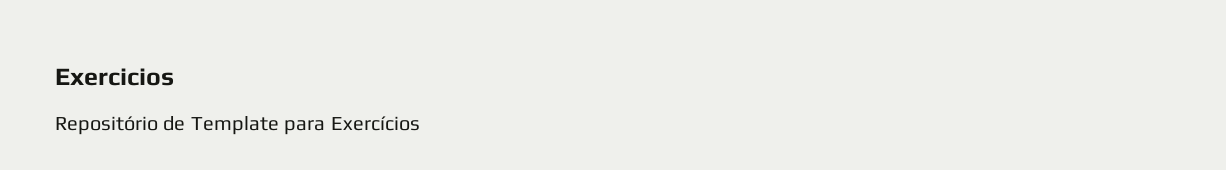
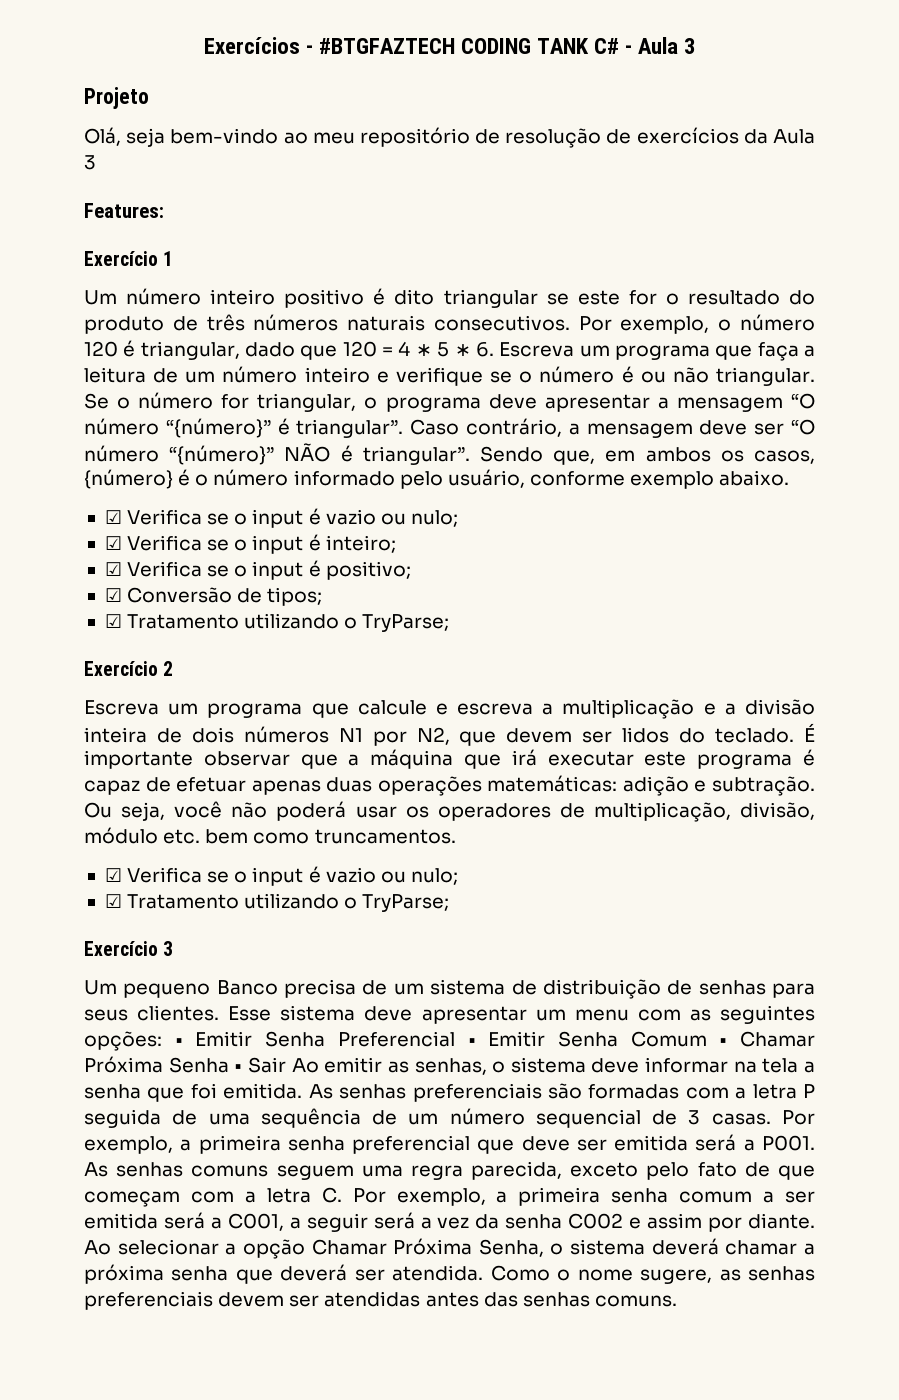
[55,68,174,86] [55,116,420,135] Exercicios // Repositório de Template para Exercícios -> [203,37,696,54] [84,87,149,109] [84,127,816,148] [84,155,96,170] [84,203,164,218] [84,251,174,266] [84,288,815,308] [84,314,816,334] [84,340,816,361] [84,366,815,386] [84,392,816,412] [84,418,815,438] [84,443,816,465] [84,469,790,489] [104,508,458,528] [104,534,396,554] [104,560,411,580] [104,587,323,606] [104,613,450,632] [84,661,174,676] [84,699,816,719] [84,723,815,746] [84,749,815,769] [84,775,815,796] [84,801,816,822] [84,827,456,844] [104,866,458,886] [104,893,450,912] [84,941,174,956] [84,979,816,999] [84,1005,816,1024] [84,1031,816,1051] [84,1056,815,1075] [84,1083,815,1102] [84,1108,815,1128] [84,1134,815,1154] [84,1161,816,1180] [84,1187,815,1207] [84,1212,815,1232] [84,1238,815,1259] [84,1264,815,1284] [84,1291,677,1310] Exercícios - #BTGFAZTECH CODING TANK C# - Aula 3 // Projeto // Olá, seja bem-vindo ao meu repositório de resolução de exercícios da Aula 3 // Features: // Exercício 1 // Um número inteiro positivo é dito triangular se este for o resultado do produto de três números naturais consecutivos. Por exemplo, o número 120 é triangular, dado que 120 = 4 ∗ 5 ∗ 6. Escreva um programa que faça a leitura de um número inteiro e verifique se o número é ou não triangular. Se o número for triangular, o programa deve apresentar a mensagem “O número “{número}” é triangular”. Caso contrário, a mensagem deve ser “O número “{número}” NÃO é triangular”. Sendo que, em ambos os casos, {número} é o número informado pelo usuário, conforme exemplo abaixo. // ☑ Verifica se o input é vazio ou nulo; // ☑ Verifica se o input é inteiro; // ☑ Verifica se o input é positivo; // ☑ Conversão de tipos; // ☑ Tratamento utilizando o TryParse; // Exercício 2 // Escreva um programa que calcule e escreva a multiplicação e a divisão inteira de dois números N1 por N2, que devem ser lidos do teclado. É importante observar que a máquina que irá executar este programa é capaz de efetuar apenas duas operações matemáticas: adição e subtração. Ou seja, você não poderá usar os operadores de multiplicação, divisão, módulo etc. bem como truncamentos. // ☑ Verifica se o input é vazio ou nulo; // ☑ Tratamento utilizando o TryParse; // Exercício 3 // Um pequeno Banco precisa de um sistema de distribuição de senhas para seus clientes. Esse sistema deve apresentar um menu com as seguintes opções: • Emitir Senha Preferencial • Emitir Senha Comum • Chamar Próxima Senha • Sair Ao emitir as senhas, o sistema deve informar na tela a senha que foi emitida. As senhas preferenciais são formadas com a letra P seguida de uma sequência de um número sequencial de 3 casas. Por exemplo, a primeira senha preferencial que deve ser emitida será a P001. As senhas comuns seguem uma regra parecida, exceto pelo fato de que começam com a letra C. Por exemplo, a primeira senha comum a ser emitida será a C001, a seguir será a vez da senha C002 e assim por diante. Ao selecionar a opção Chamar Próxima Senha, o sistema deverá chamar a próxima senha que deverá ser atendida. Como o nome sugere, as senhas preferenciais devem ser atendidas antes das senhas comuns.

